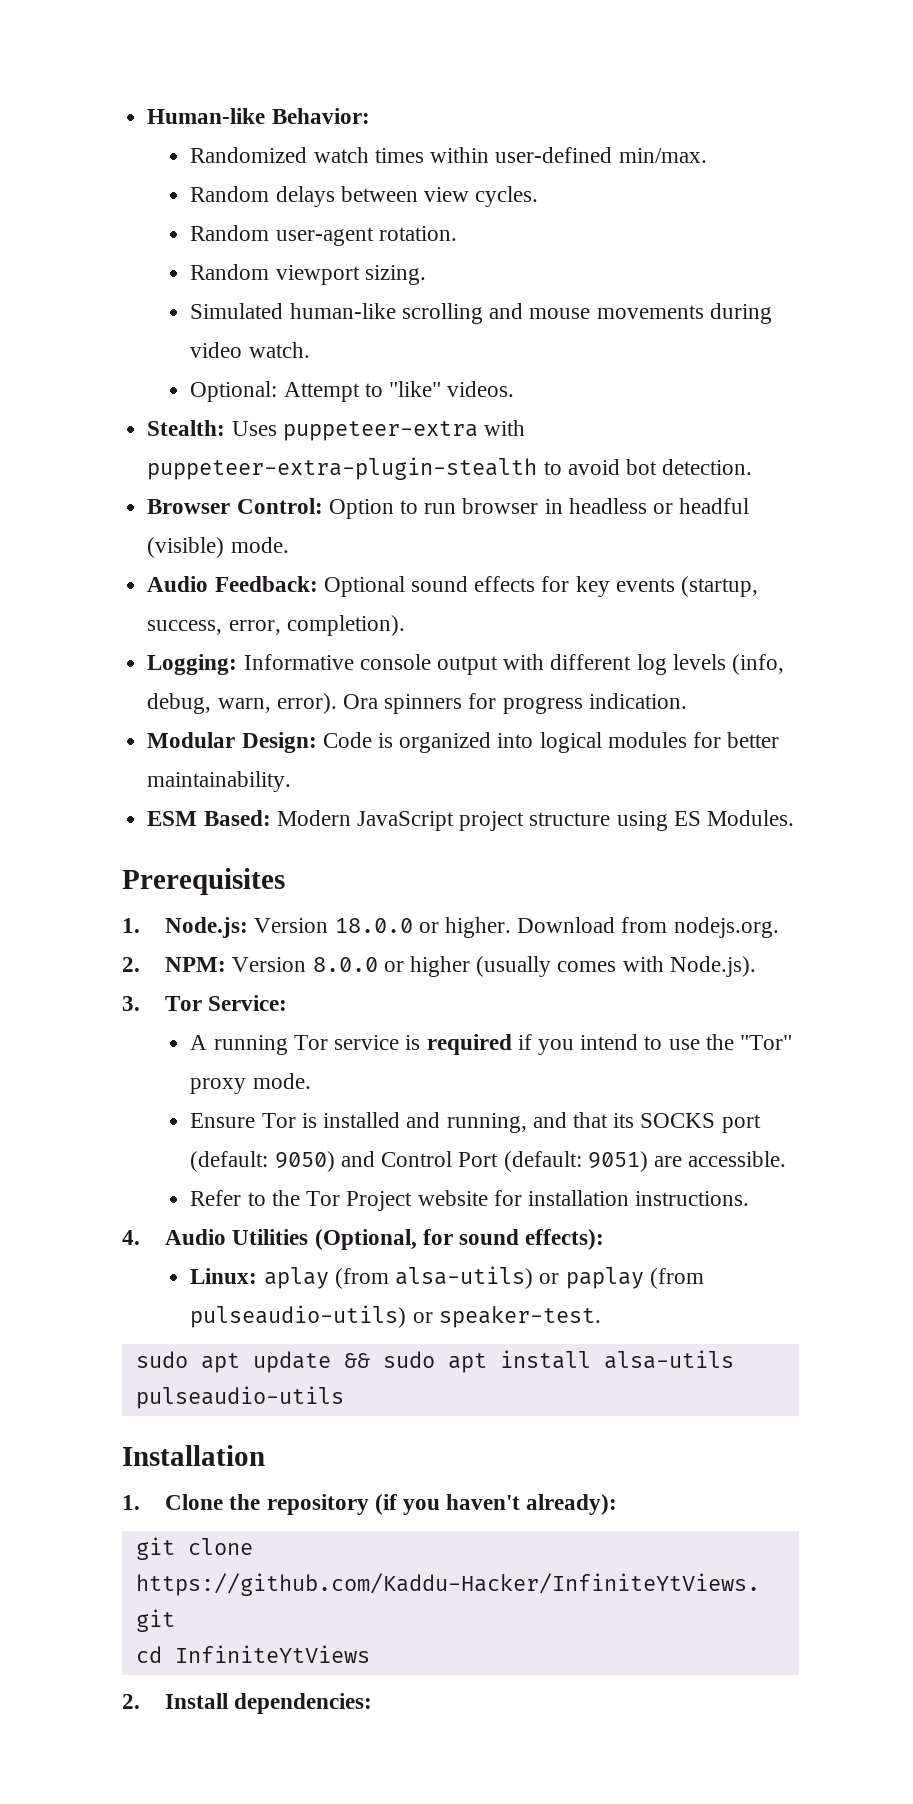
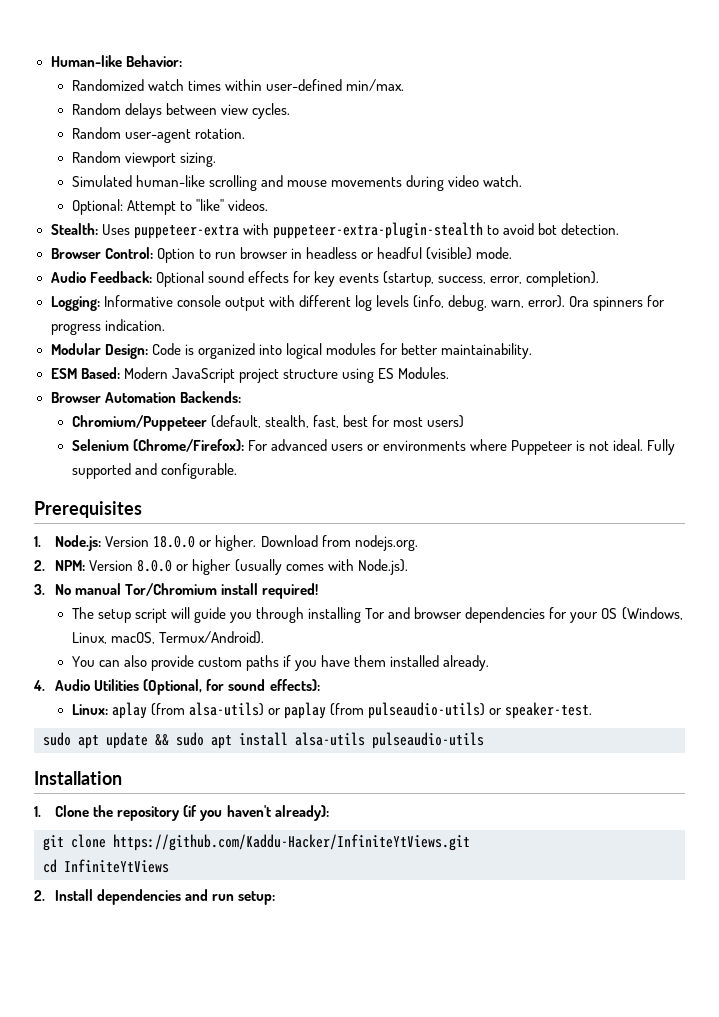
(794, 818) none -> [50,391,241,403] [71,415,465,431] [71,439,676,455] [71,463,237,479] // Browser Automation Backends: // Chromium/Puppeteer (default, stealth, fast, best for most users) // Selenium (Chrome/Firefox): For advanced users or environments where Puppeteer is not ideal. Fully supported and configurable.
[165,995,288,1011] [190,1034,792,1055] [190,1073,311,1094] [190,1112,761,1133] [190,1151,787,1172] [190,1190,750,1211] Tor Service: // A running Tor service is required if you intend to use the "Tor" proxy mode. // Ensure Tor is installed and running, and that its SOCKS port (default: 9050) and Control Port (default: 9051) are accessible. // Refer to the Tor Project website for installation instructions. -> [55,583,319,599] [71,607,683,623] [71,631,264,644] [71,655,490,671] No manual Tor/Chromium install required! // The setup script will guide you through installing Tor and browser dependencies for your OS (Windows, Linux, macOS, Termux/Android). // You can also provide custom paths if you have them installed already.
[234,1693,373,1714] dependencies: -> [97,889,276,905] dependencies and run setup:

